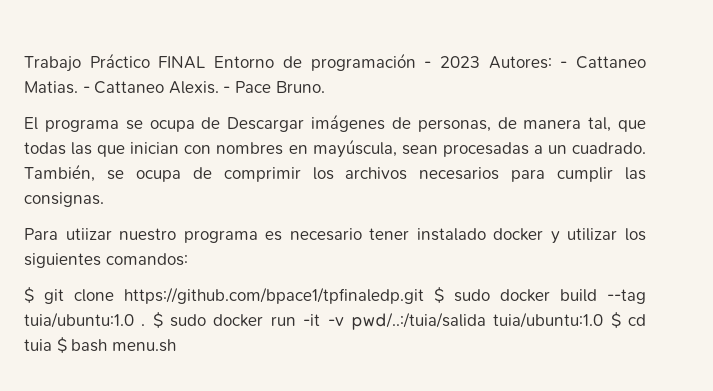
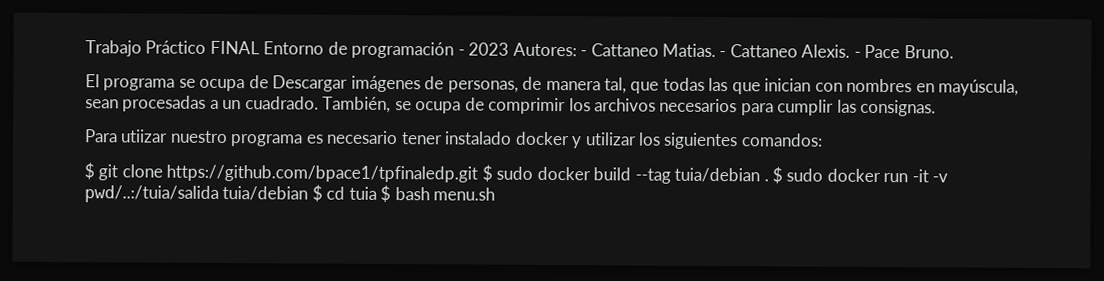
[24,312,134,328] tuia/ubuntu:1.0 -> [674,167,761,183] tuia/debian
[493,312,604,328] tuia/ubuntu:1.0 -> [222,185,309,201] tuia/debian

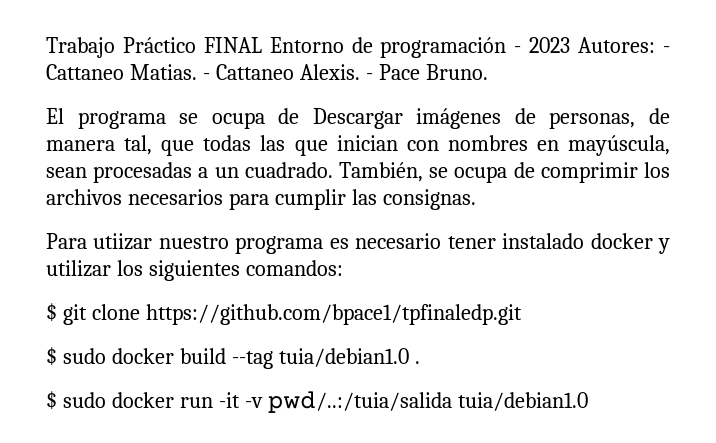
(479, 173) none -> (522, 314) //
[674,167,761,183] tuia/debian -> [278,348,409,367] tuia/debian1.0
(769, 180) none -> (420, 362) //
[222,184,496,203] tuia/debian $ cd tuia $ bash menu.sh -> [457,392,588,411] tuia/debian1.0

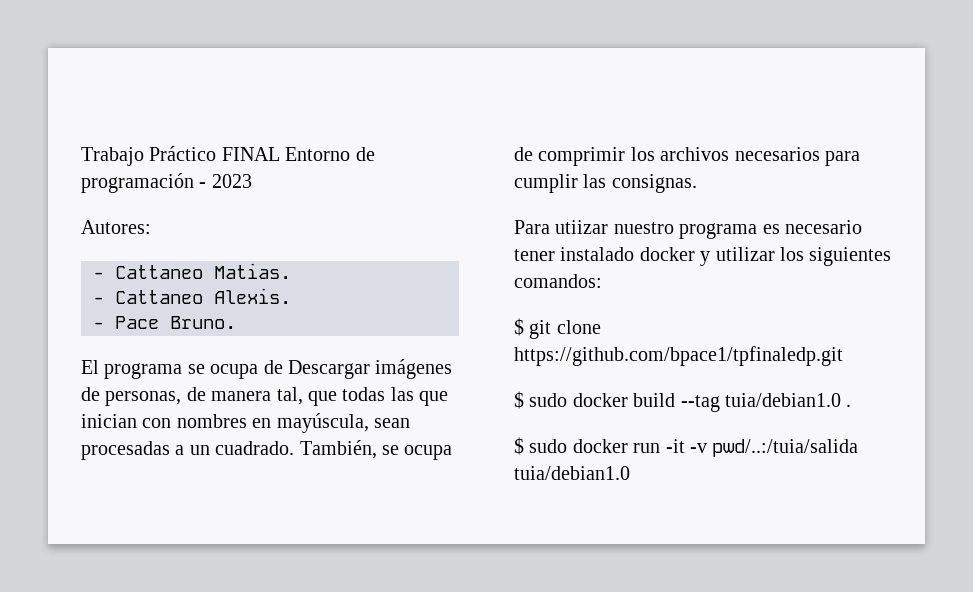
(571, 45) none -> (252, 181) //
(656, 45) none -> (151, 227) //
(197, 72) none -> (291, 271) //
(360, 72) none -> (291, 296) //

